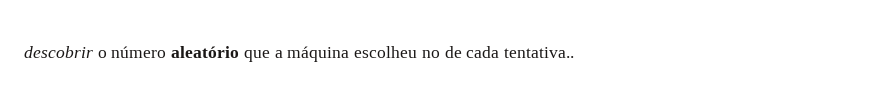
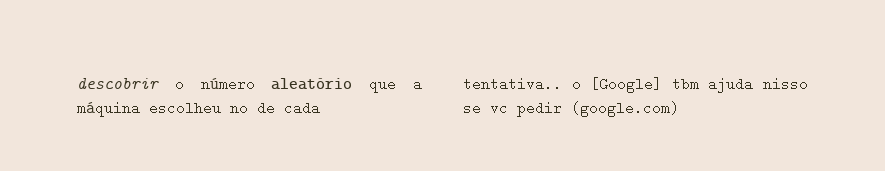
(574, 52) none -> [571,77,808,93] [463,101,679,117] o [Google] tbm ajuda nisso se vc pedir (google.com)

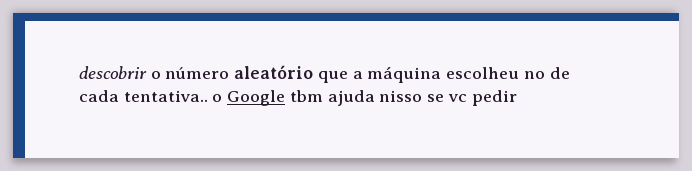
[590,77,663,93] [Google] -> [227,90,286,106] Google
[571,101,679,117] (google.com) -> (517, 98) none

